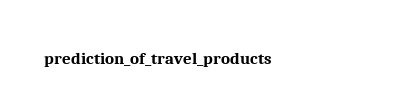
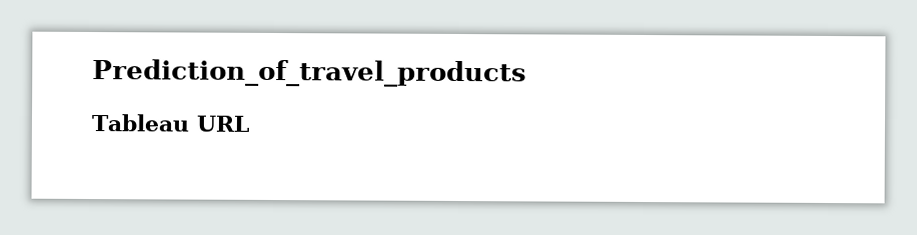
[44,52,272,67] prediction_of_travel_products -> [92,59,527,88] [91,114,250,132] Prediction_of_travel_products // Tableau URL

